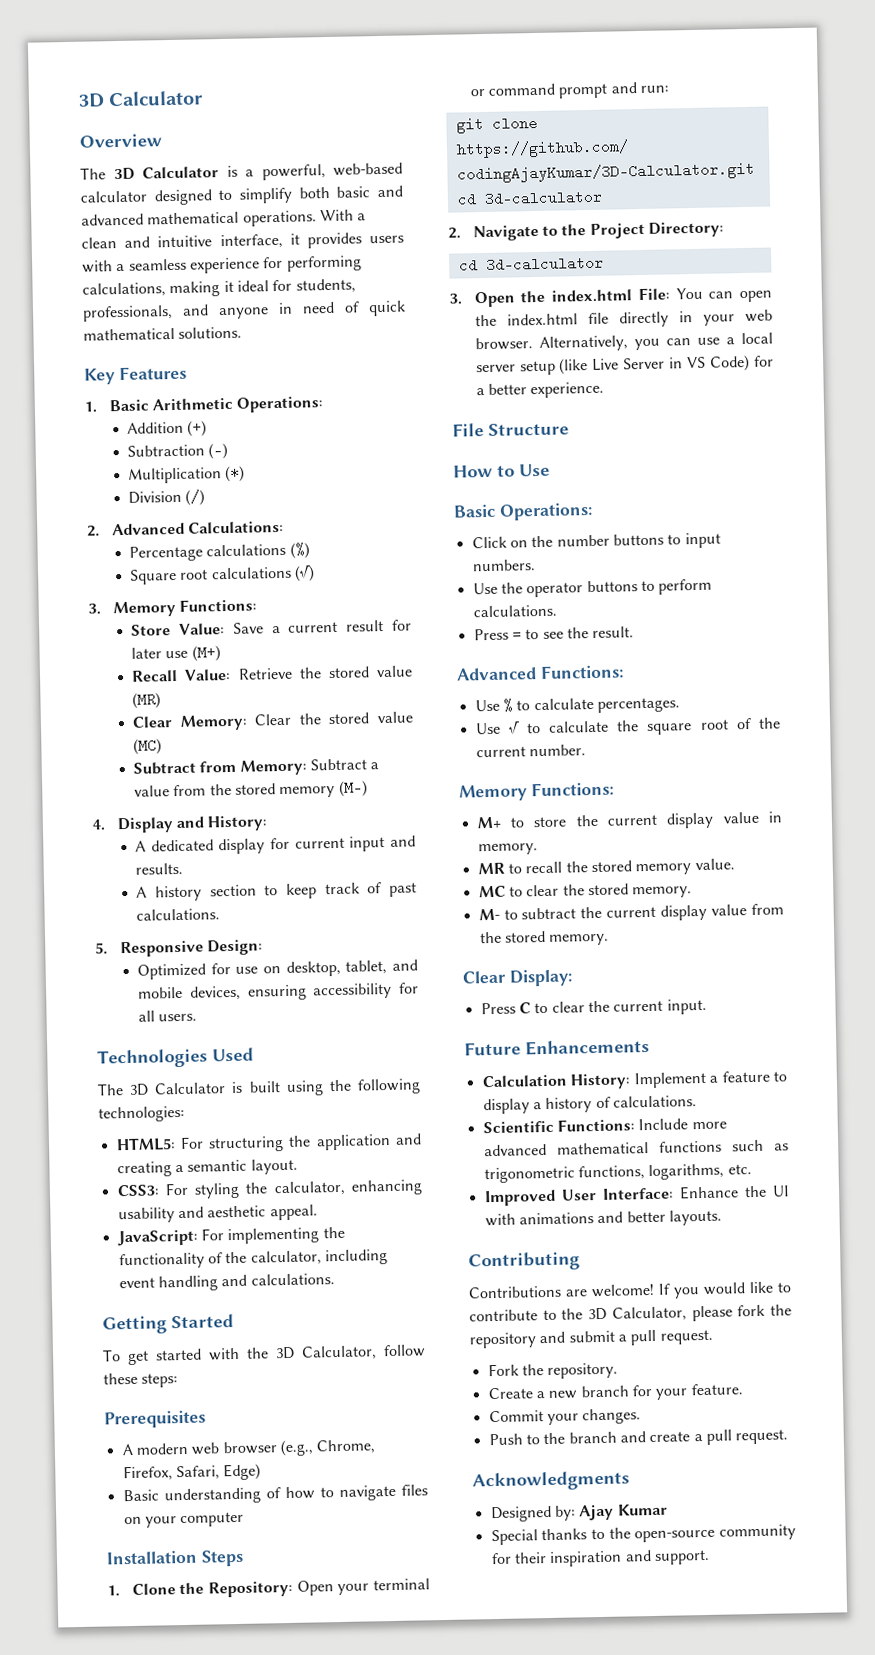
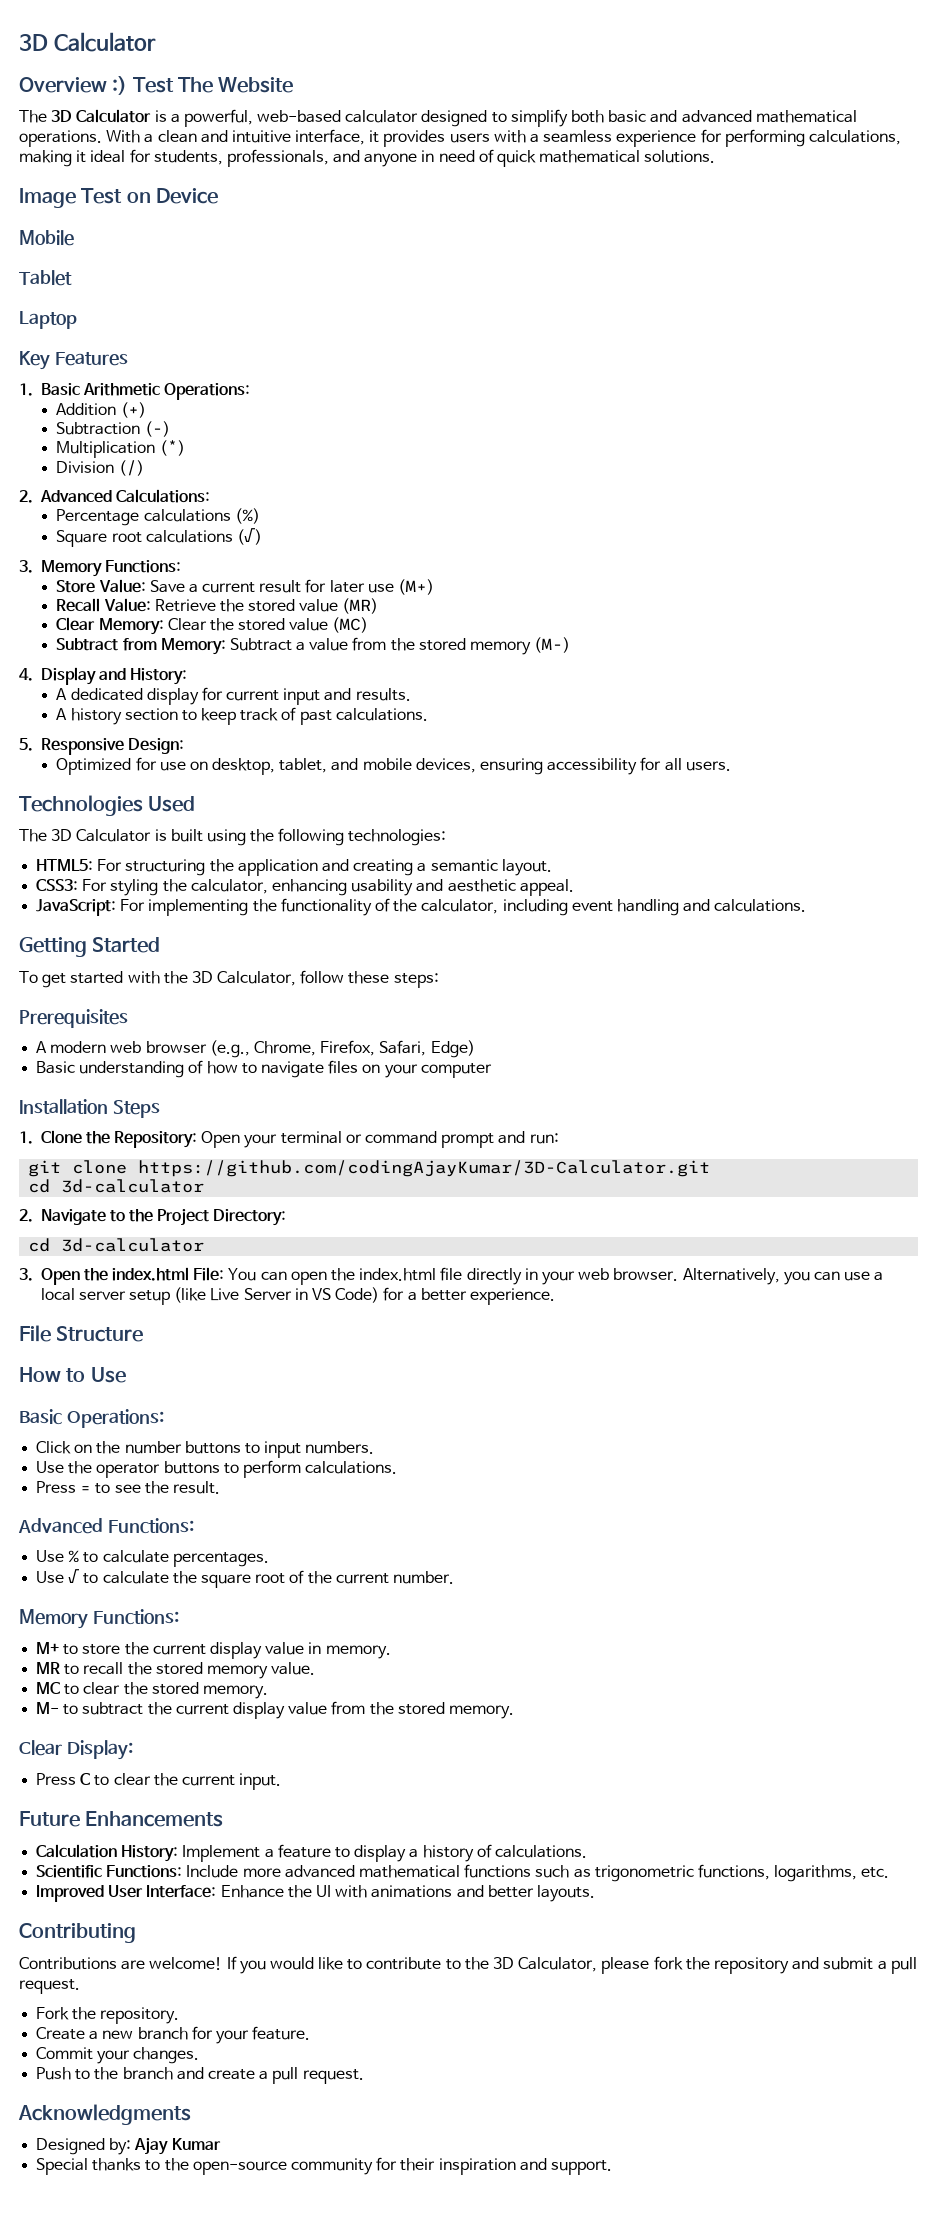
(162, 140) none -> [112,76,294,95] :) Test The Website
(243, 332) none -> [19,188,218,208] [19,230,74,246] [19,270,72,286] [19,311,77,329] // Image Test on Device // Mobile // Tablet // Laptop

